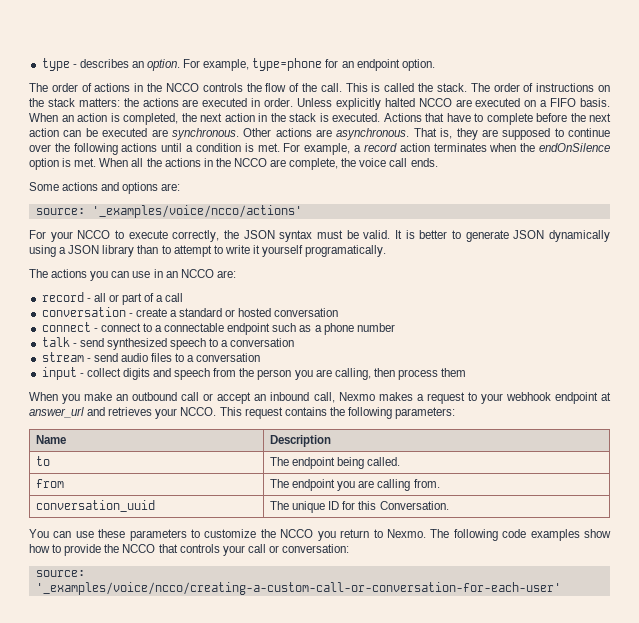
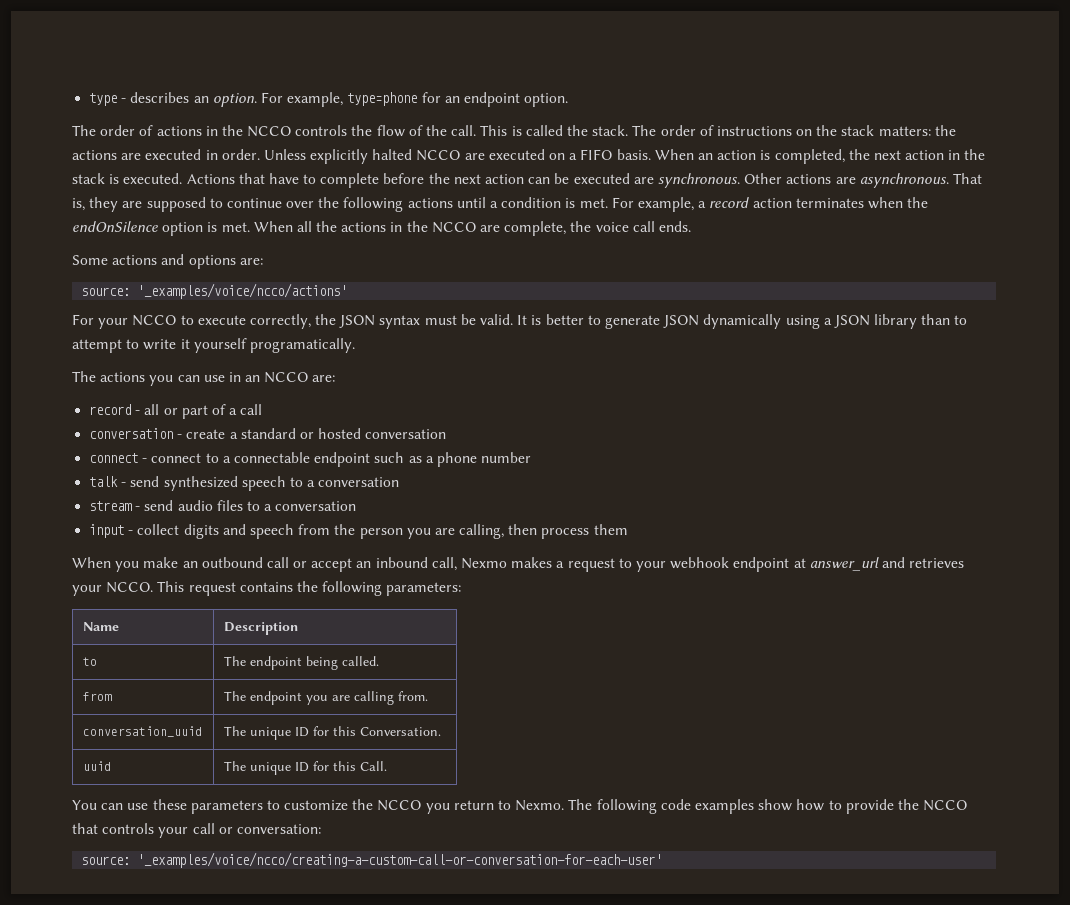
(449, 505) none -> [82,761,111,771] [223,761,387,775] // uuid | The unique ID for this Call.

